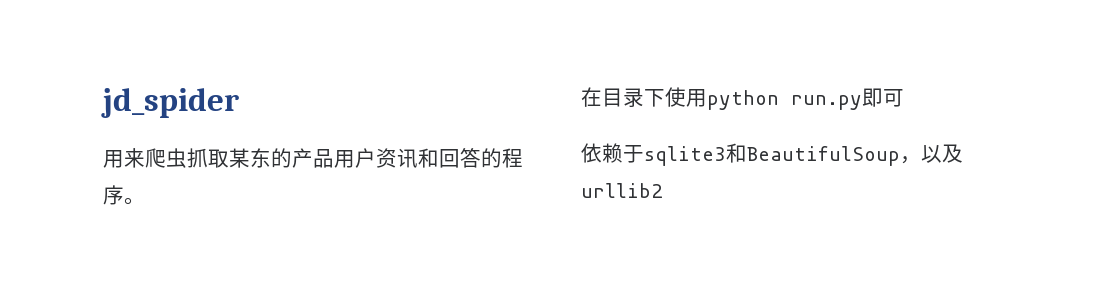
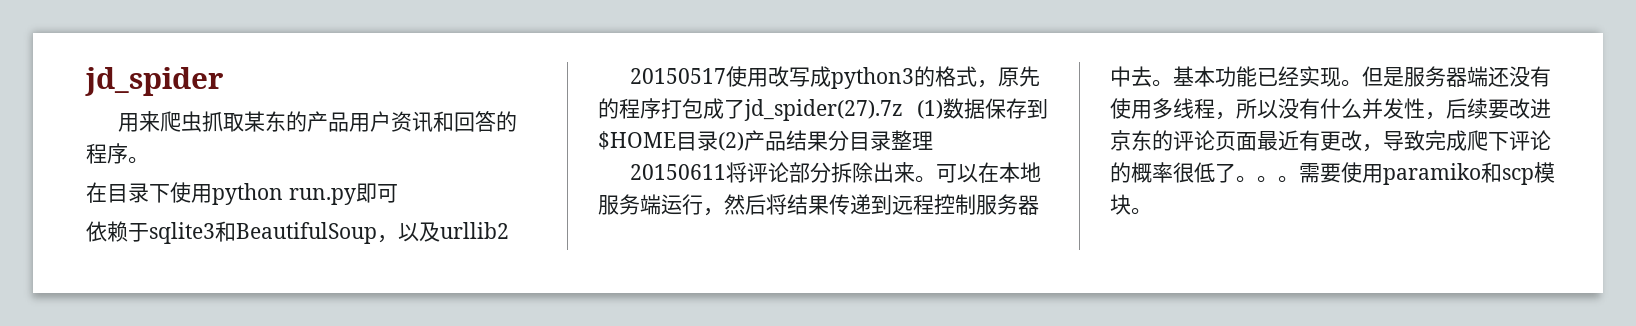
(663, 190) none -> [629,66,1040,89] [598,98,1048,121] [598,130,933,151] [629,162,1041,183] [598,194,1039,216] [1110,66,1551,87] [1110,98,1551,120] [1110,130,1551,152] [1110,162,1555,185] [1110,194,1152,215] // 20150517使用改写成python3的格式，原先的程序打包成了jd_spider(27).7z (1)数据保存到$HOME目录(2)产品结果分目录整理 // 20150611将评论部分拆除出来。可以在本地服务端运行，然后将结果传递到远程控制服务器中去。基本功能已经实现。但是服务器端还没有使用多线程，所以没有什么并发性，后续要改进京东的评论页面最近有更改，导致完成爬下评论的概率很低了。。。需要使用paramiko和scp模块。

